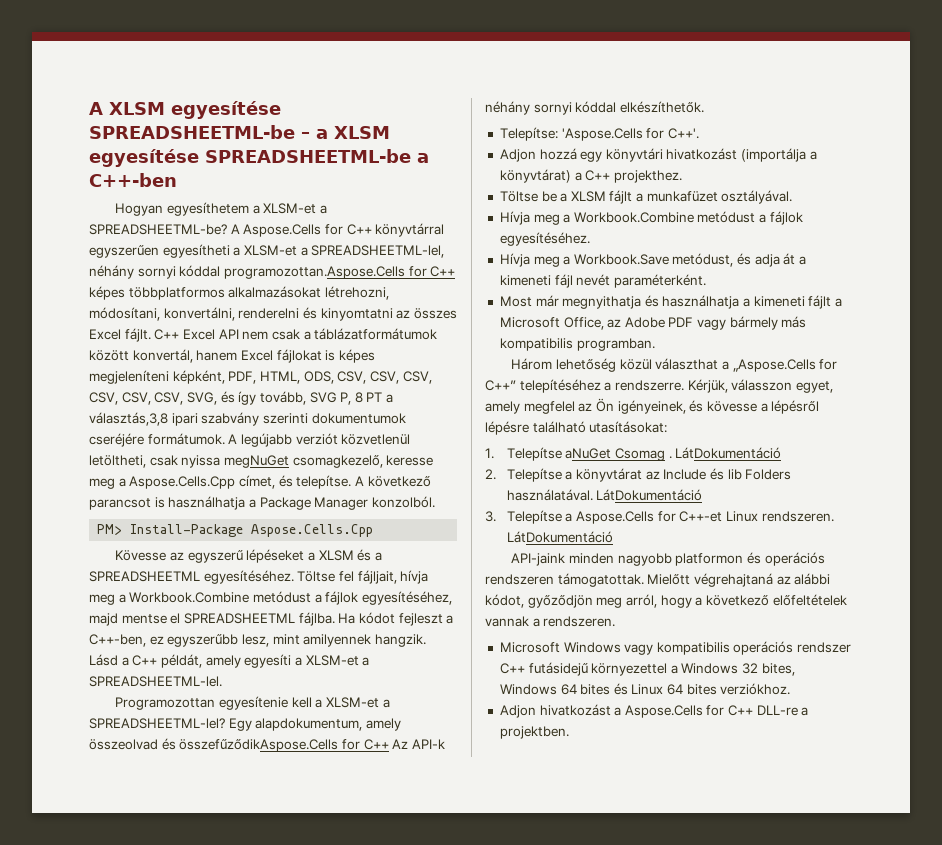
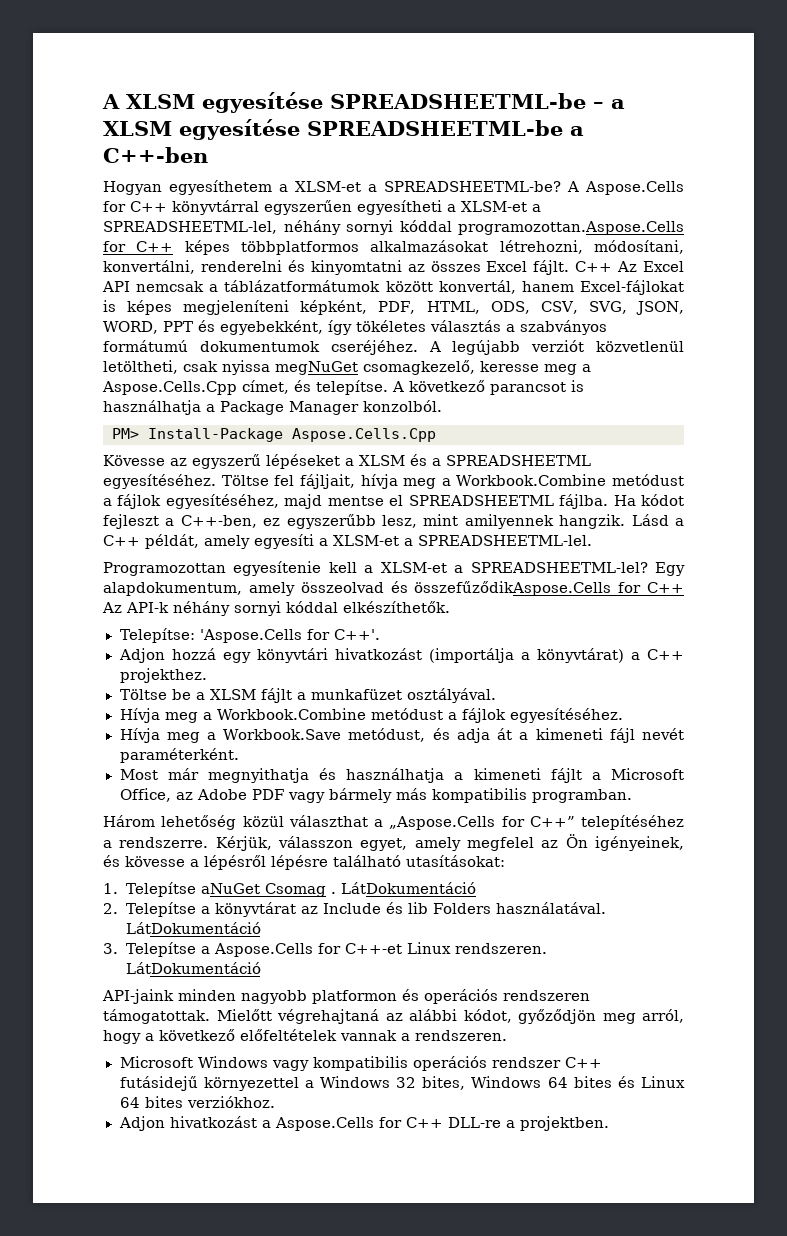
(180, 334) none -> [617,261,638,272] Az
[242,329,300,340] nem csak -> [136,281,205,292] nemcsak
[240,349,322,363] Excel fájlokat -> [580,280,685,295] Excel-fájlokat
[369,371,432,384] [89,391,394,405] [89,412,406,426] [89,433,225,447] CSV, CSV, CSV, CSV, CSV, SVG, és így tovább, SVG P, 8 PT a választás,3,8 ipari szabvány szerinti dokumentumok cseréjére formátumok. -> [588,301,685,315] [103,320,607,335] [103,340,418,355] SVG, JSON, WORD, PPT és egyebekként, így tökéletes választás a szabványos formátumú dokumentumok cseréjéhez.

